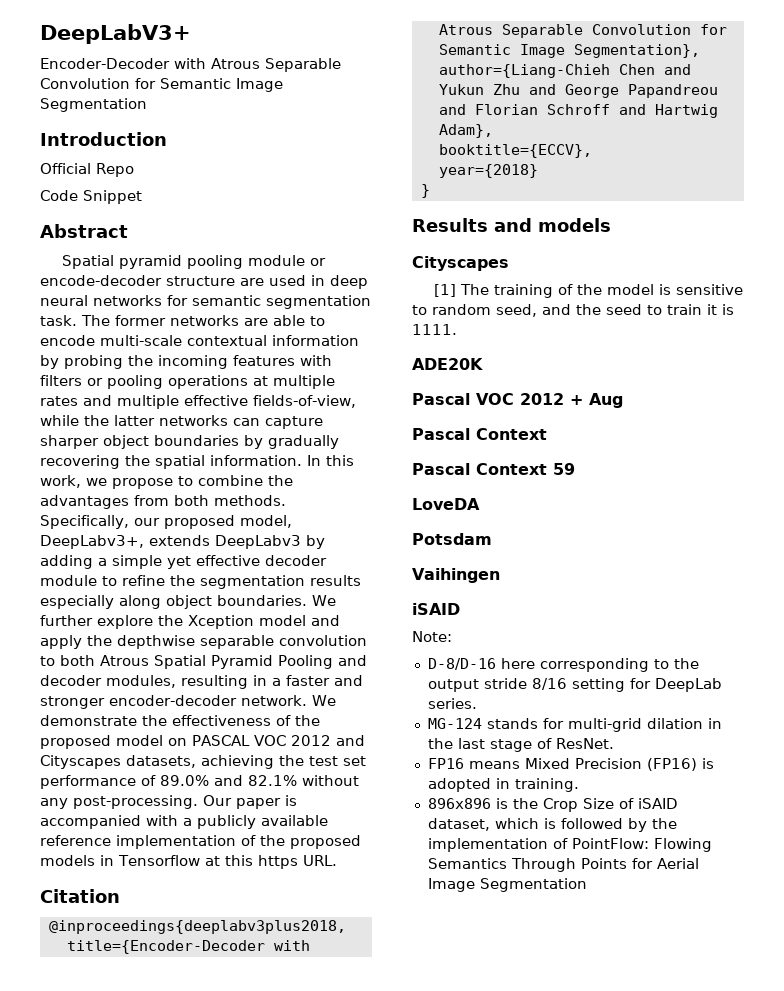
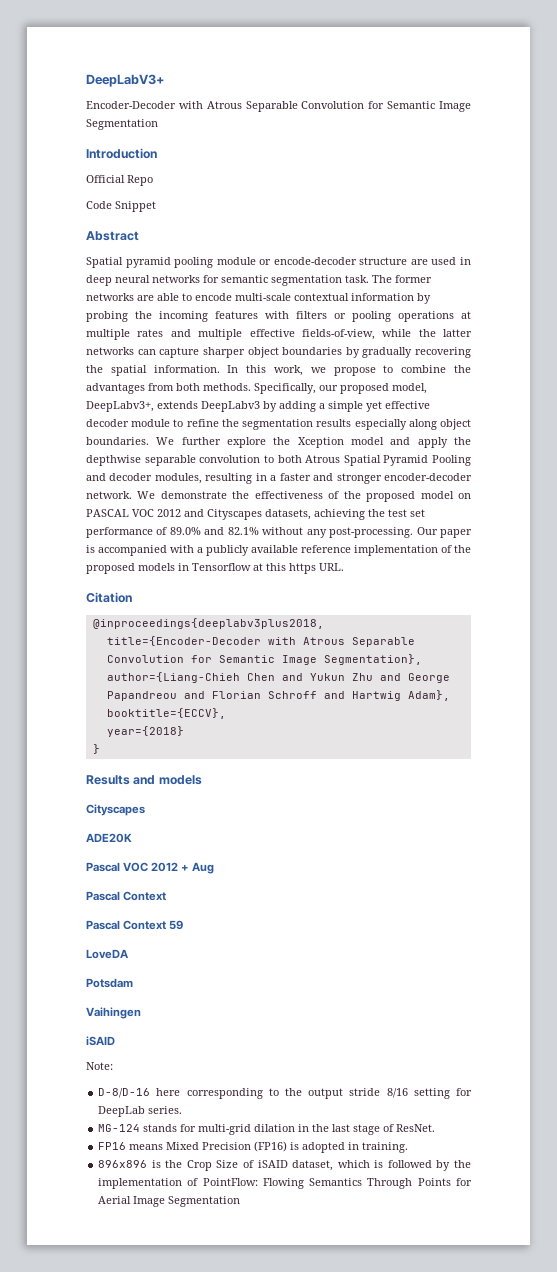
[434,284,744,298] [412,304,734,317] [412,324,457,335] // [1] The training of the model is sensitive to random seed, and the seed to train it is 1111. -> (145, 810) none

